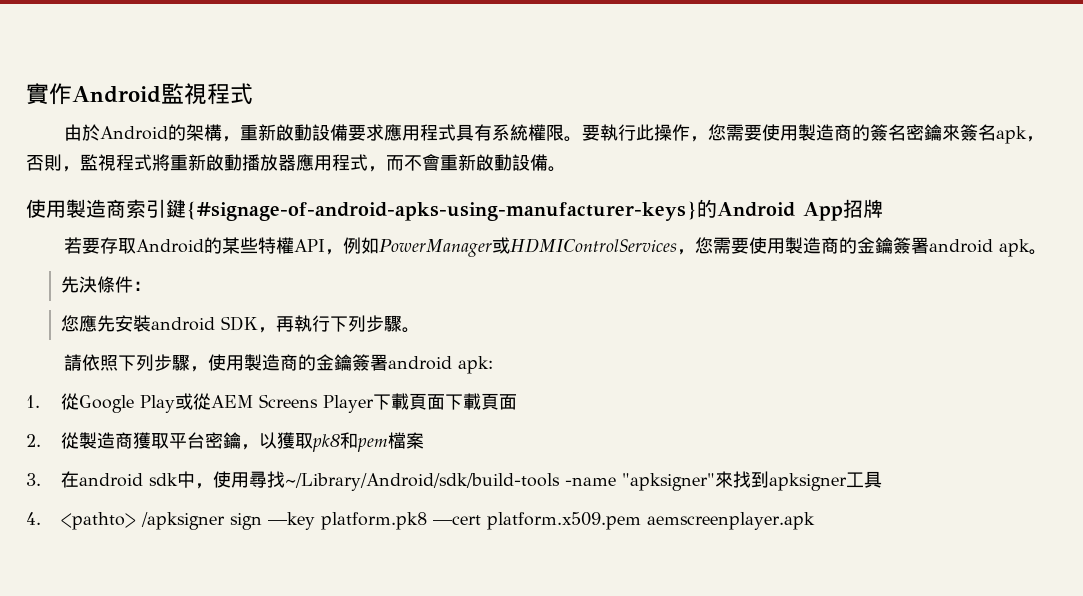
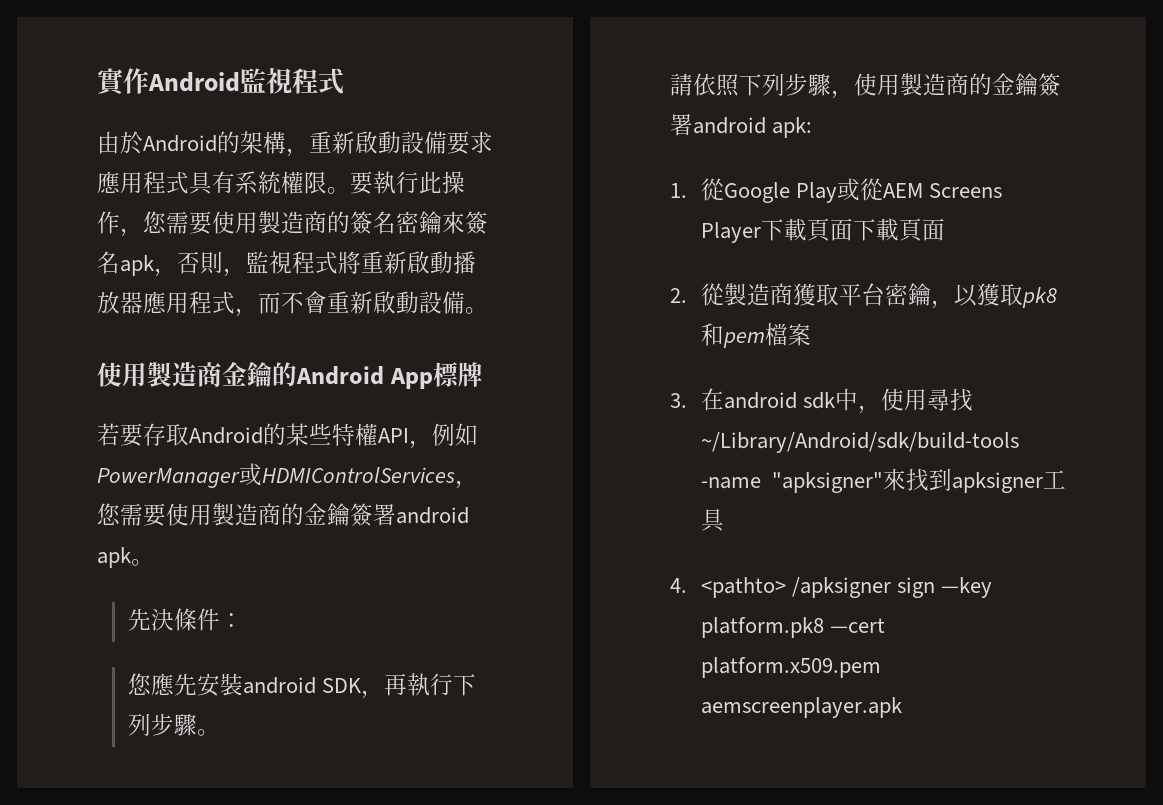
[126,199,697,221] 索引鍵{#signage-of-android-apks-using-manufacturer-keys} -> [222,362,272,387] 金鑰
[843,199,863,218] 招 -> [432,362,459,387] 標

